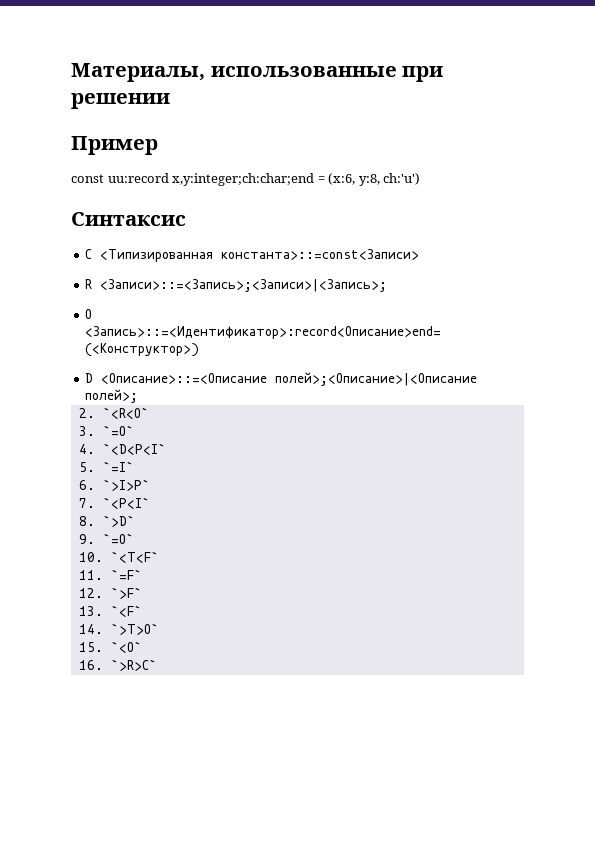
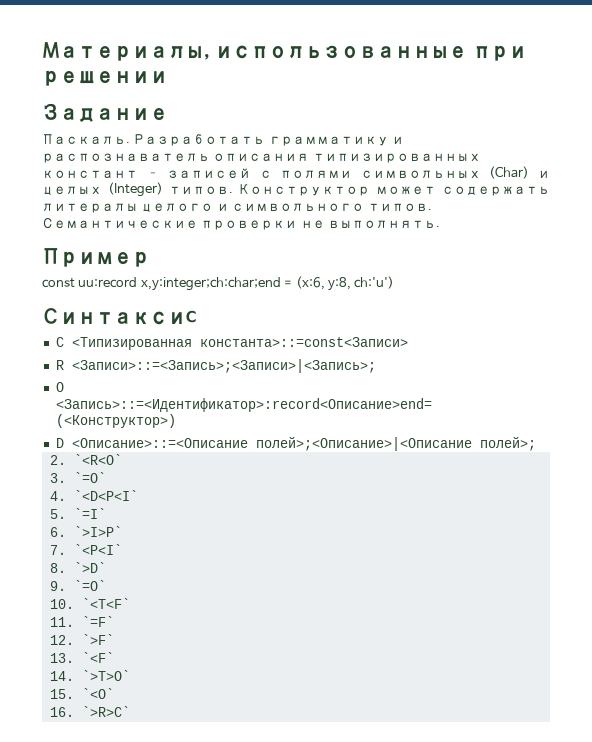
(170, 101) none -> [42,103,168,122] [42,134,405,146] [42,153,481,163] [42,166,550,179] [42,182,550,197] [42,203,432,213] [42,218,441,230] // Задание // Паскаль. Разработать грамматику и распознаватель описания типизированных констант – записей с полями символьных (Char) и целых (Integer) типов. Конструктор может содержать литералы целого и символьного типов. Семантические проверки не выполнять.

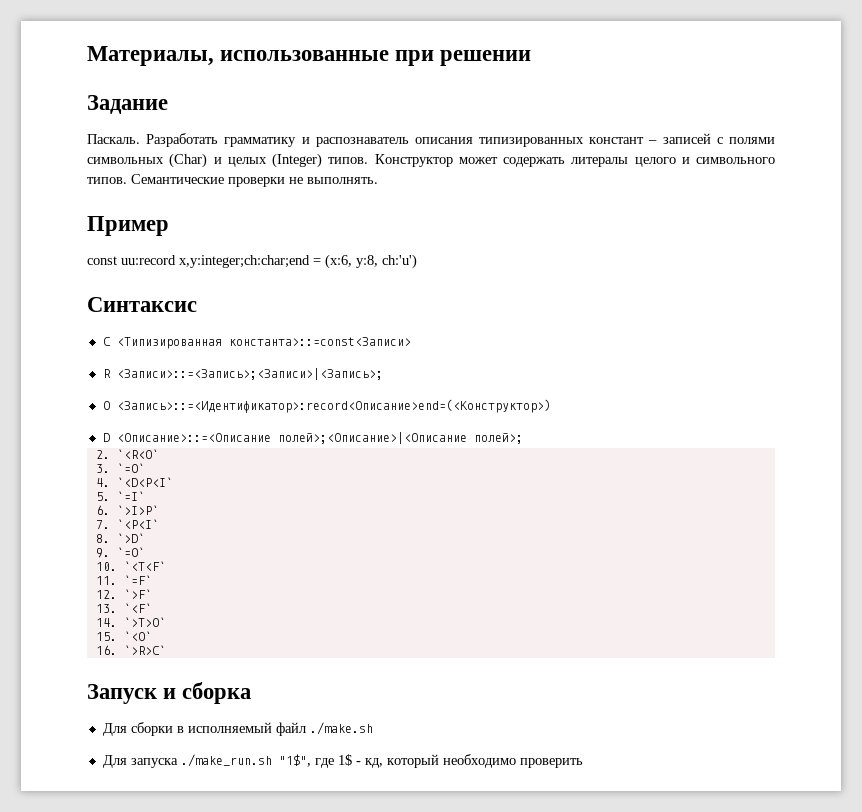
(130, 711) none -> [87,682,252,704] [102,722,373,736] [102,754,583,768] // Запуск и сборка // Для сборки в исполняемый файл ./make.sh // Для запуска ./make_run.sh "1$", где 1$ - кд, который необходимо проверить

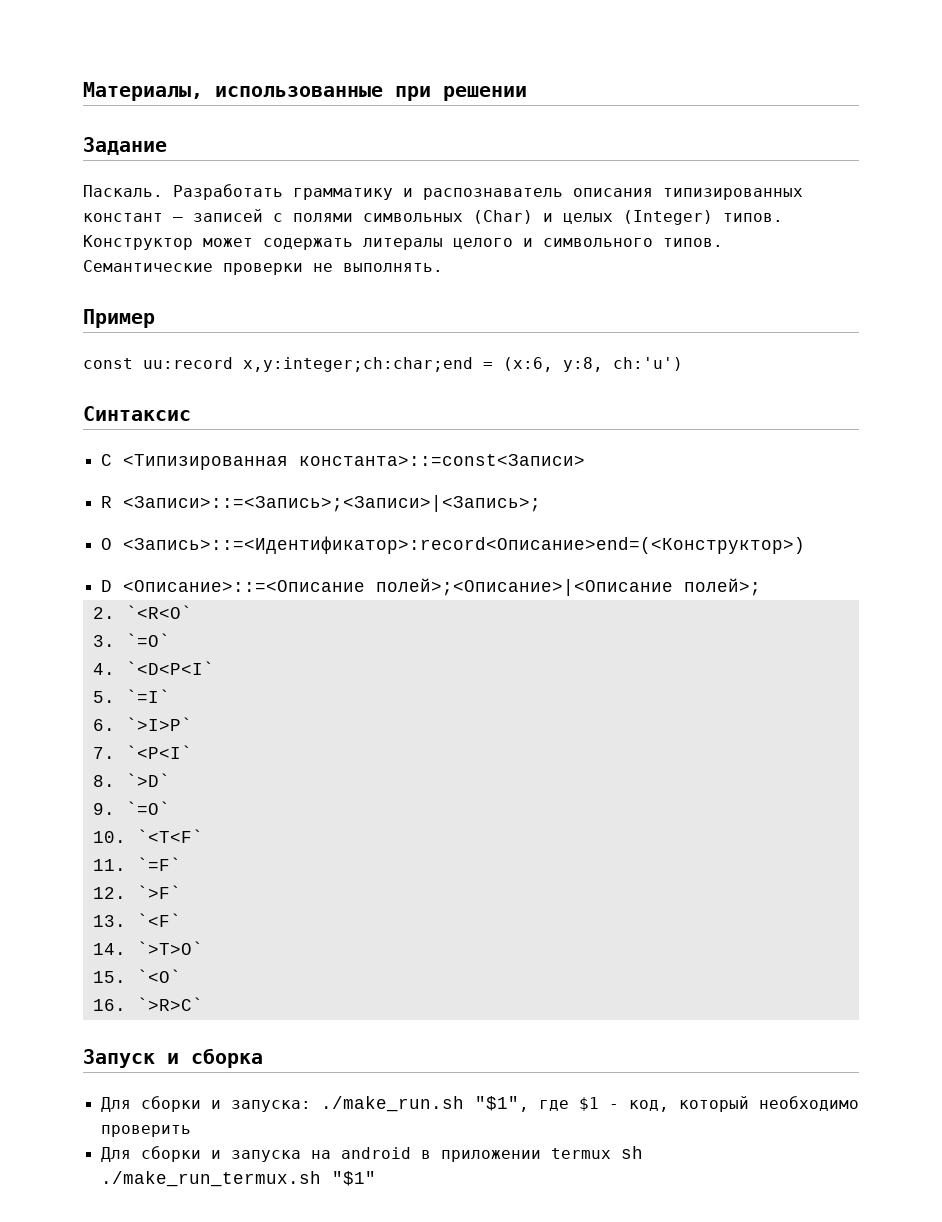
[176,722,373,736] [102,754,583,768] в исполняемый файл ./make.sh // Для запуска ./make_run.sh "1$", где 1$ - кд, который необходимо проверить -> [210,1096,859,1112] [100,1125,191,1137] [100,1146,643,1162] [100,1171,376,1187] и запуска: ./make_run.sh "$1", где $1 - код, который необходимо проверить // Для сборки и запуска на android в приложении termux sh ./make_run_termux.sh "$1"

